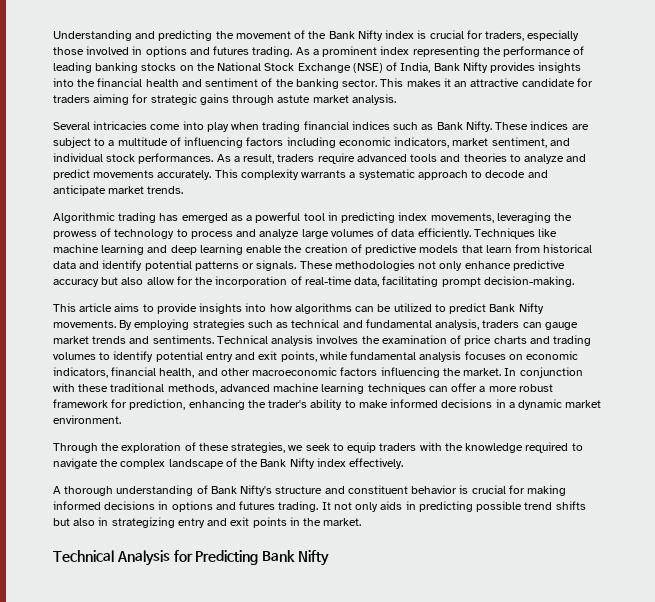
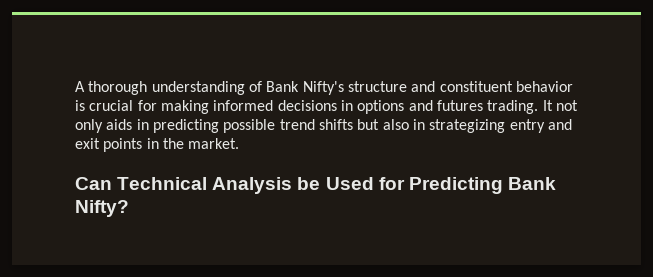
[53,30,580,41] [53,46,585,57] [53,62,582,73] [53,78,593,89] [53,94,396,105] [53,121,589,132] [53,137,570,148] [53,153,587,164] [53,169,548,180] [53,185,184,196] [53,212,573,223] [53,228,558,239] [53,244,593,255] [53,260,565,271] [53,276,574,287] [53,303,544,314] [53,319,578,330] [53,335,592,346] [53,351,579,362] [53,367,583,378] [53,383,553,394] [53,399,602,410] [53,415,121,424] [53,442,583,453] [53,458,404,469] Understanding and predicting the movement of the Bank Nifty index is crucial for traders, especially those involved in options and futures trading. As a prominent index representing the performance of leading banking stocks on the National Stock Exchange (NSE) of India, Bank Nifty provides insights into the financial health and sentiment of the banking sector. This makes it an attractive candidate for traders aiming for strategic gains through astute market analysis. // Several intricacies come into play when trading financial indices such as Bank Nifty. These indices are subject to a multitude of influencing factors including economic indicators, market sentiment, and individual stock performances. As a result, traders require advanced tools and theories to analyze and predict movements accurately. This complexity warrants a systematic approach to decode and anticipate market trends. // Algorithmic trading has emerged as a powerful tool in predicting index movements, leveraging the prowess of technology to process and analyze large volumes of data efficiently. Techniques like machine learning and deep learning enable the creation of predictive models that learn from historical data and identify potential patterns or signals. These methodologies not only enhance predictive accuracy but also allow for the incorporation of real-time data, facilitating prompt decision-making. // This article aims to provide insights into how algorithms can be utilized to predict Bank Nifty movements. By employing strategies such as technical and fundamental analysis, traders can gauge market trends and sentiments. Technical analysis involves the examination of price charts and trading volumes to identify potential entry and exit points, while fundamental analysis focuses on economic indicators, financial health, and other macroeconomic factors influencing the market. In conjunction with these traditional methods, advanced machine learning techniques can offer a more robust framework for prediction, enhancing the trader's ability to make informed decisions in a dynamic market environment. // Through the exploration of these strategies, we seek to equip traders with the knowledge required to navigate the complex landscape of the Bank Nifty index effectively. // -> (75, 86) none
(362, 522) none -> [75,177,112,190] Can
(170, 558) none -> [297,177,374,190] be Used
[297,550,329,566] Nifty -> [75,200,129,217] Nifty?

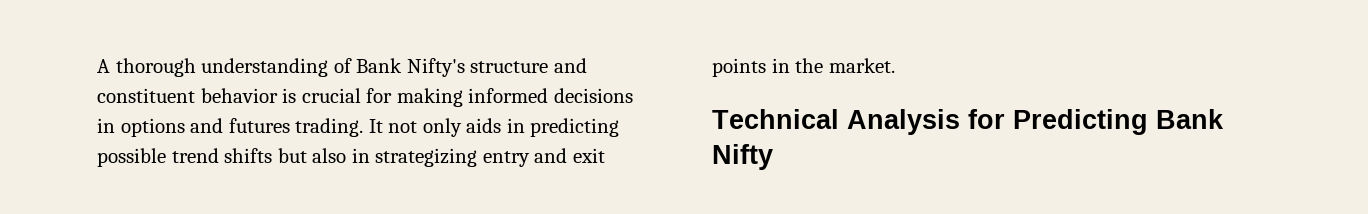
[75,177,112,190] Can -> (895, 65) none
[297,177,374,190] be Used -> (960, 122) none
[75,200,129,217] Nifty? -> [712,144,773,170] Nifty

